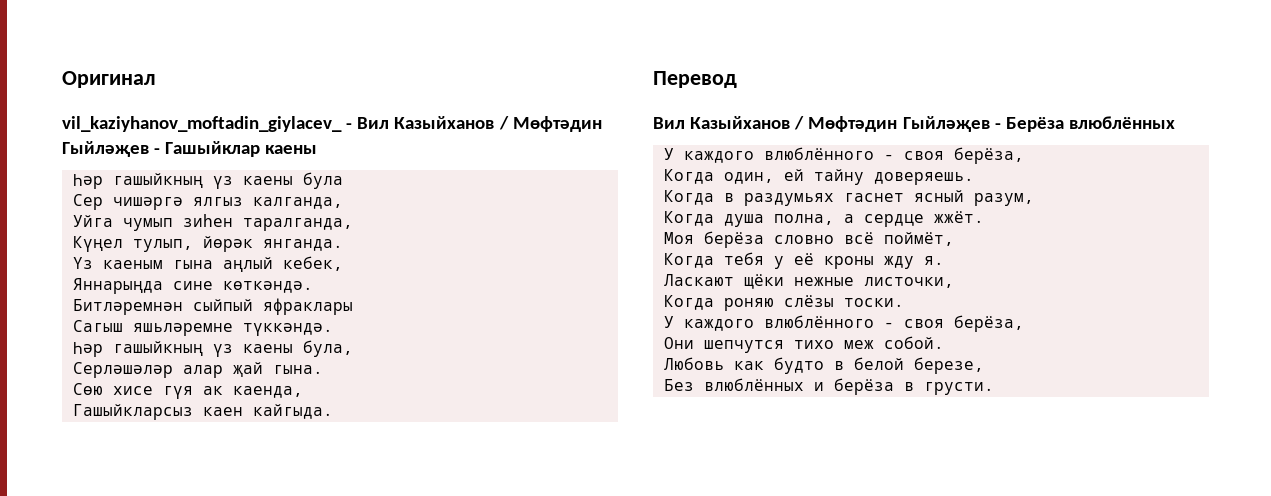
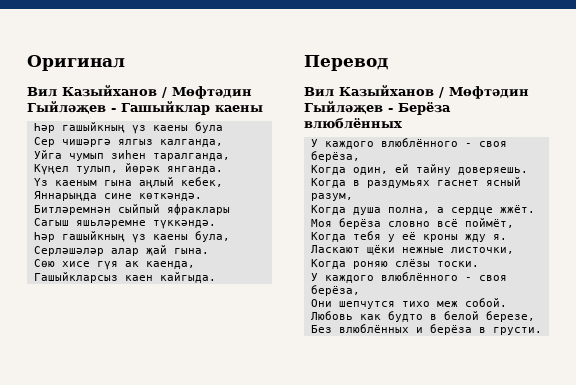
[62,116,353,132] vil_kaziyhanov_moftadin_giylacev_ - -> (125, 63) none

